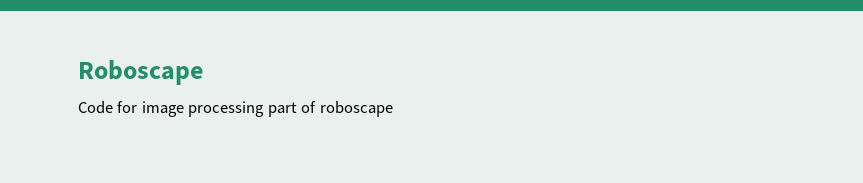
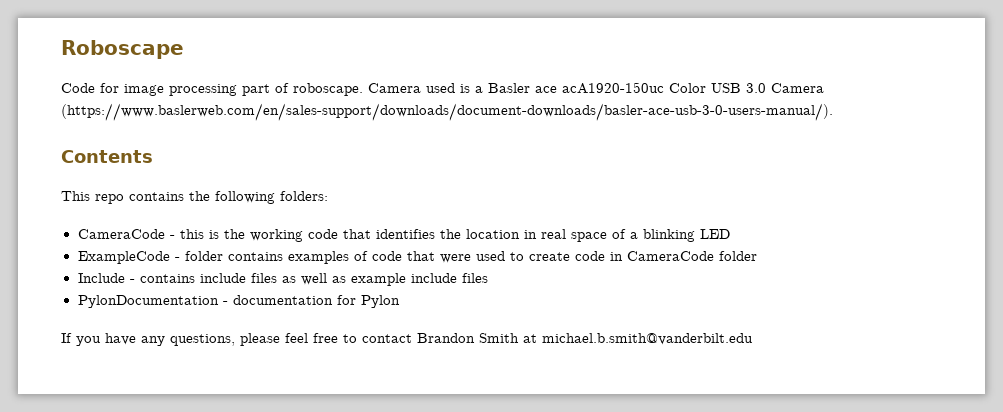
[319,101,393,117] roboscape -> [293,82,824,96] [61,103,833,121] [61,150,153,163] [61,191,328,204] [77,229,730,242] [77,251,757,264] [77,273,488,286] [77,295,400,308] [61,333,753,346] roboscape. Camera used is a Basler ace acA1920-150uc Color USB 3.0 Camera (https://www.baslerweb.com/en/sales-support/downloads/document-downloads/basler-ace-usb-3-0-users-manual/). // Contents // This repo contains the following folders: // CameraCode - this is the working code that identifies the location in real space of a blinking LED // ExampleCode - folder contains examples of code that were used to create code in CameraCode folder // Include - contains include files as well as example include files // PylonDocumentation - documentation for Pylon // If you have any questions, please feel free to contact Brandon Smith at michael.b.smith@vanderbilt.edu

